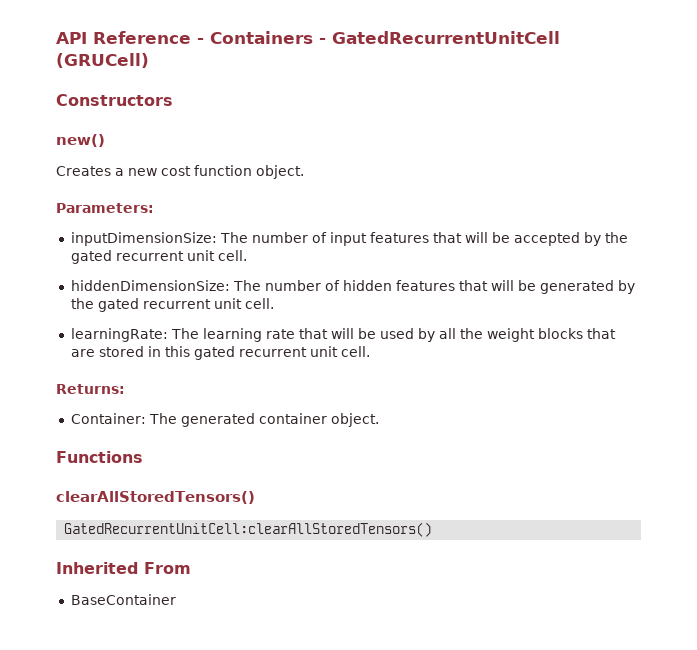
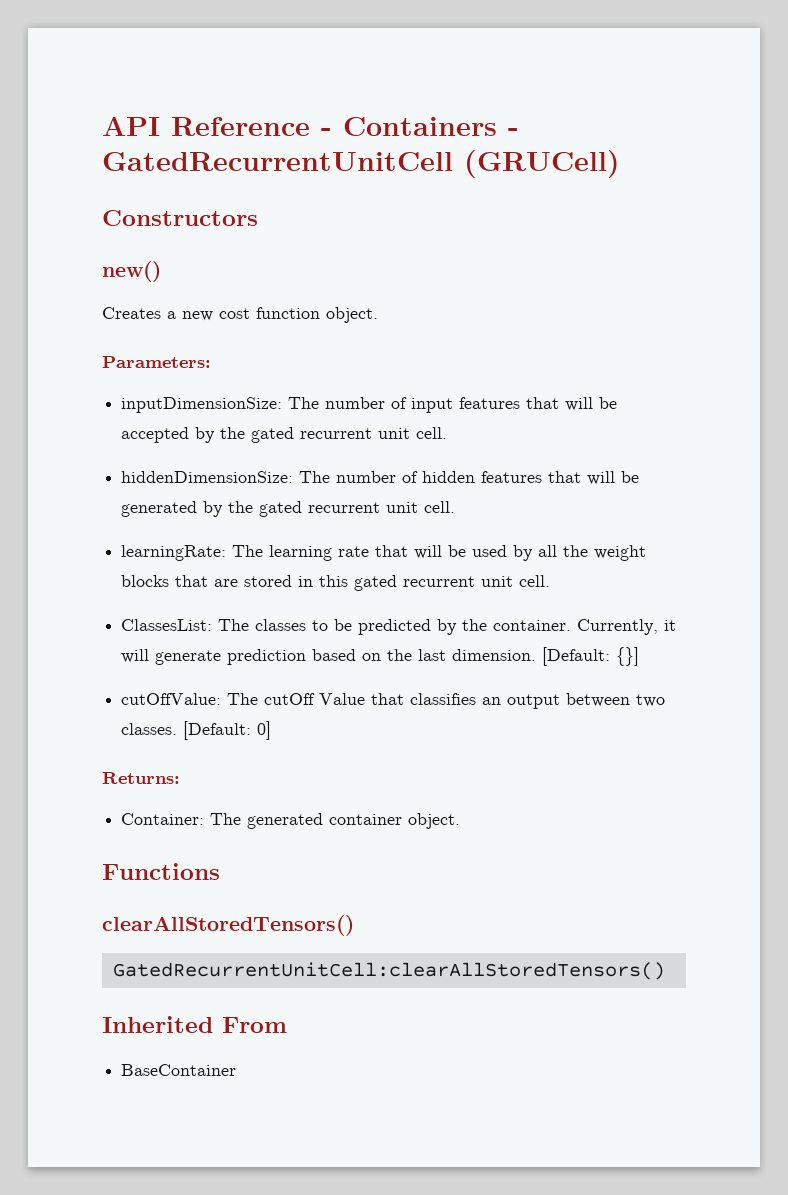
(370, 351) none -> [121,619,677,635] [121,647,640,666] [121,693,666,709] [121,721,272,740] // ClassesList: The classes to be predicted by the container. Currently, it will generate prediction based on the last dimension. [Default: {}] // cutOffValue: The cutOff Value that classifies an output between two classes. [Default: 0]

